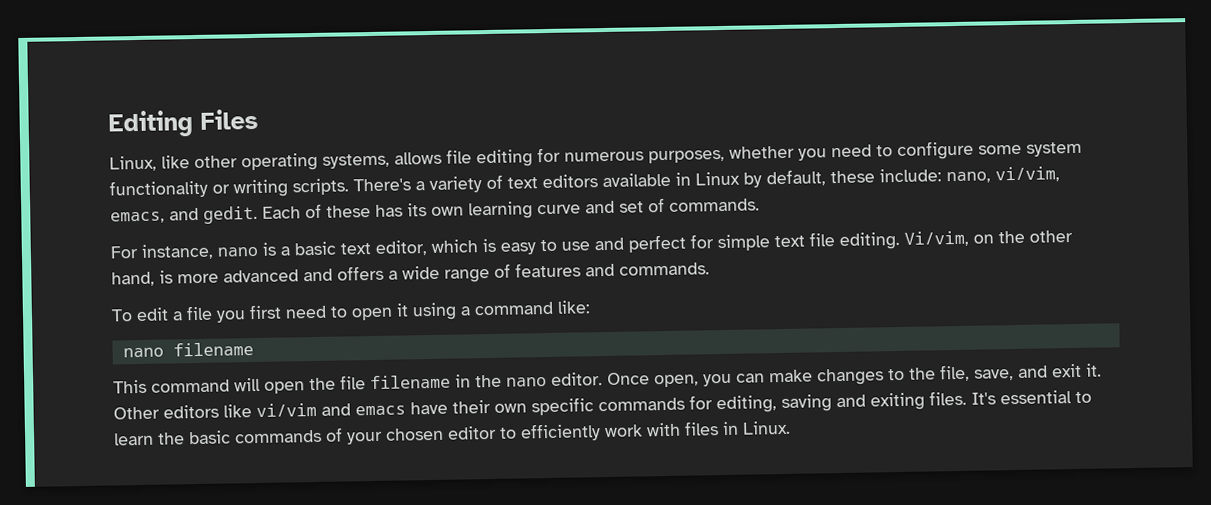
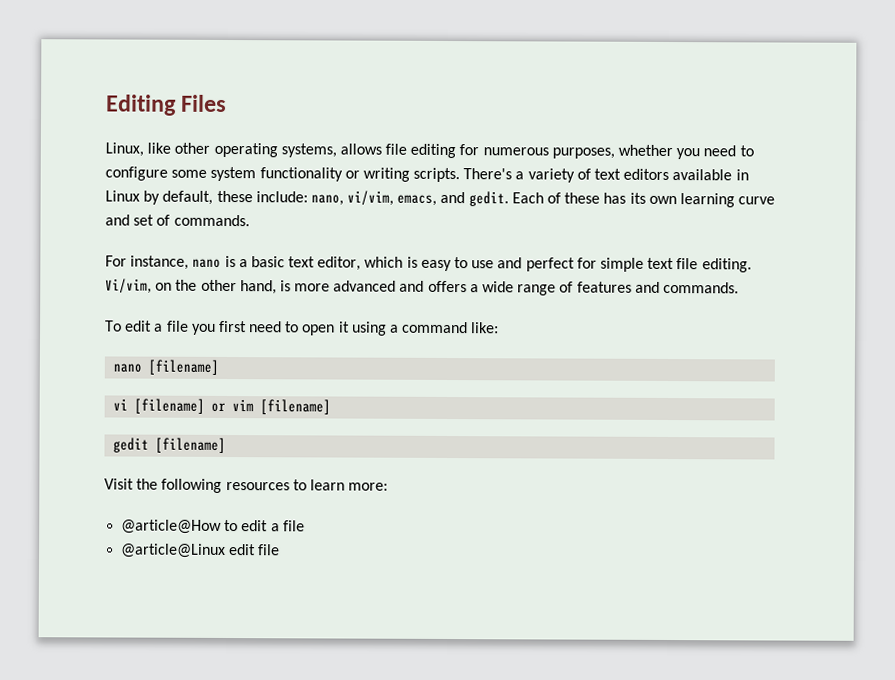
[172,342,254,357] [113,363,1102,394] [113,390,1092,420] [114,420,791,446] filename // This command will open the file filename in the nano editor. Once open, you can make changes to the file, save, and exit it. Other editors like vi/vim and emacs have their own specific commands for editing, saving and exiting files. It's essential to learn the basic commands of your chosen editor to efficiently work with files in Linux. -> [148,359,220,375] [113,398,332,415] [113,437,227,453] [104,478,389,493] [121,519,305,534] [121,543,281,558] [filename] // vi [filename] or vim [filename] // gedit [filename] // Visit the following resources to learn more: // @article@How to edit a file // @article@Linux edit file

